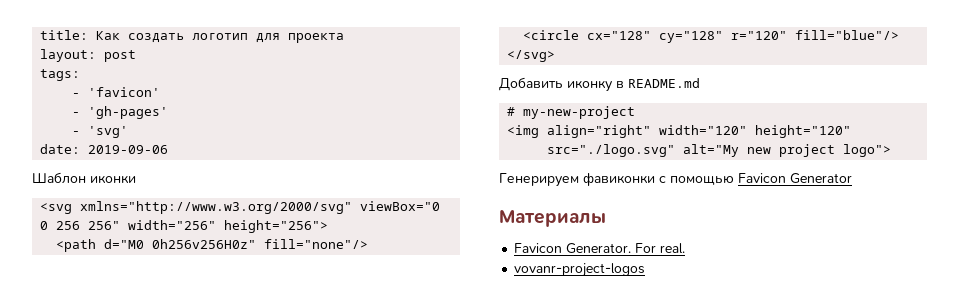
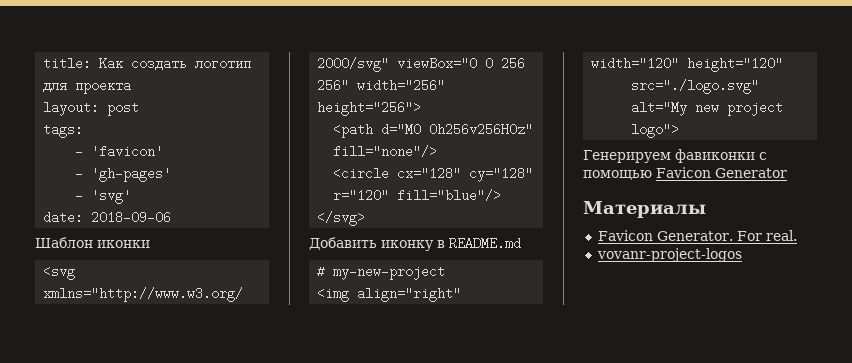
[88,145,169,154] 2019-09-06 -> [91,211,172,224] 2018-09-06

